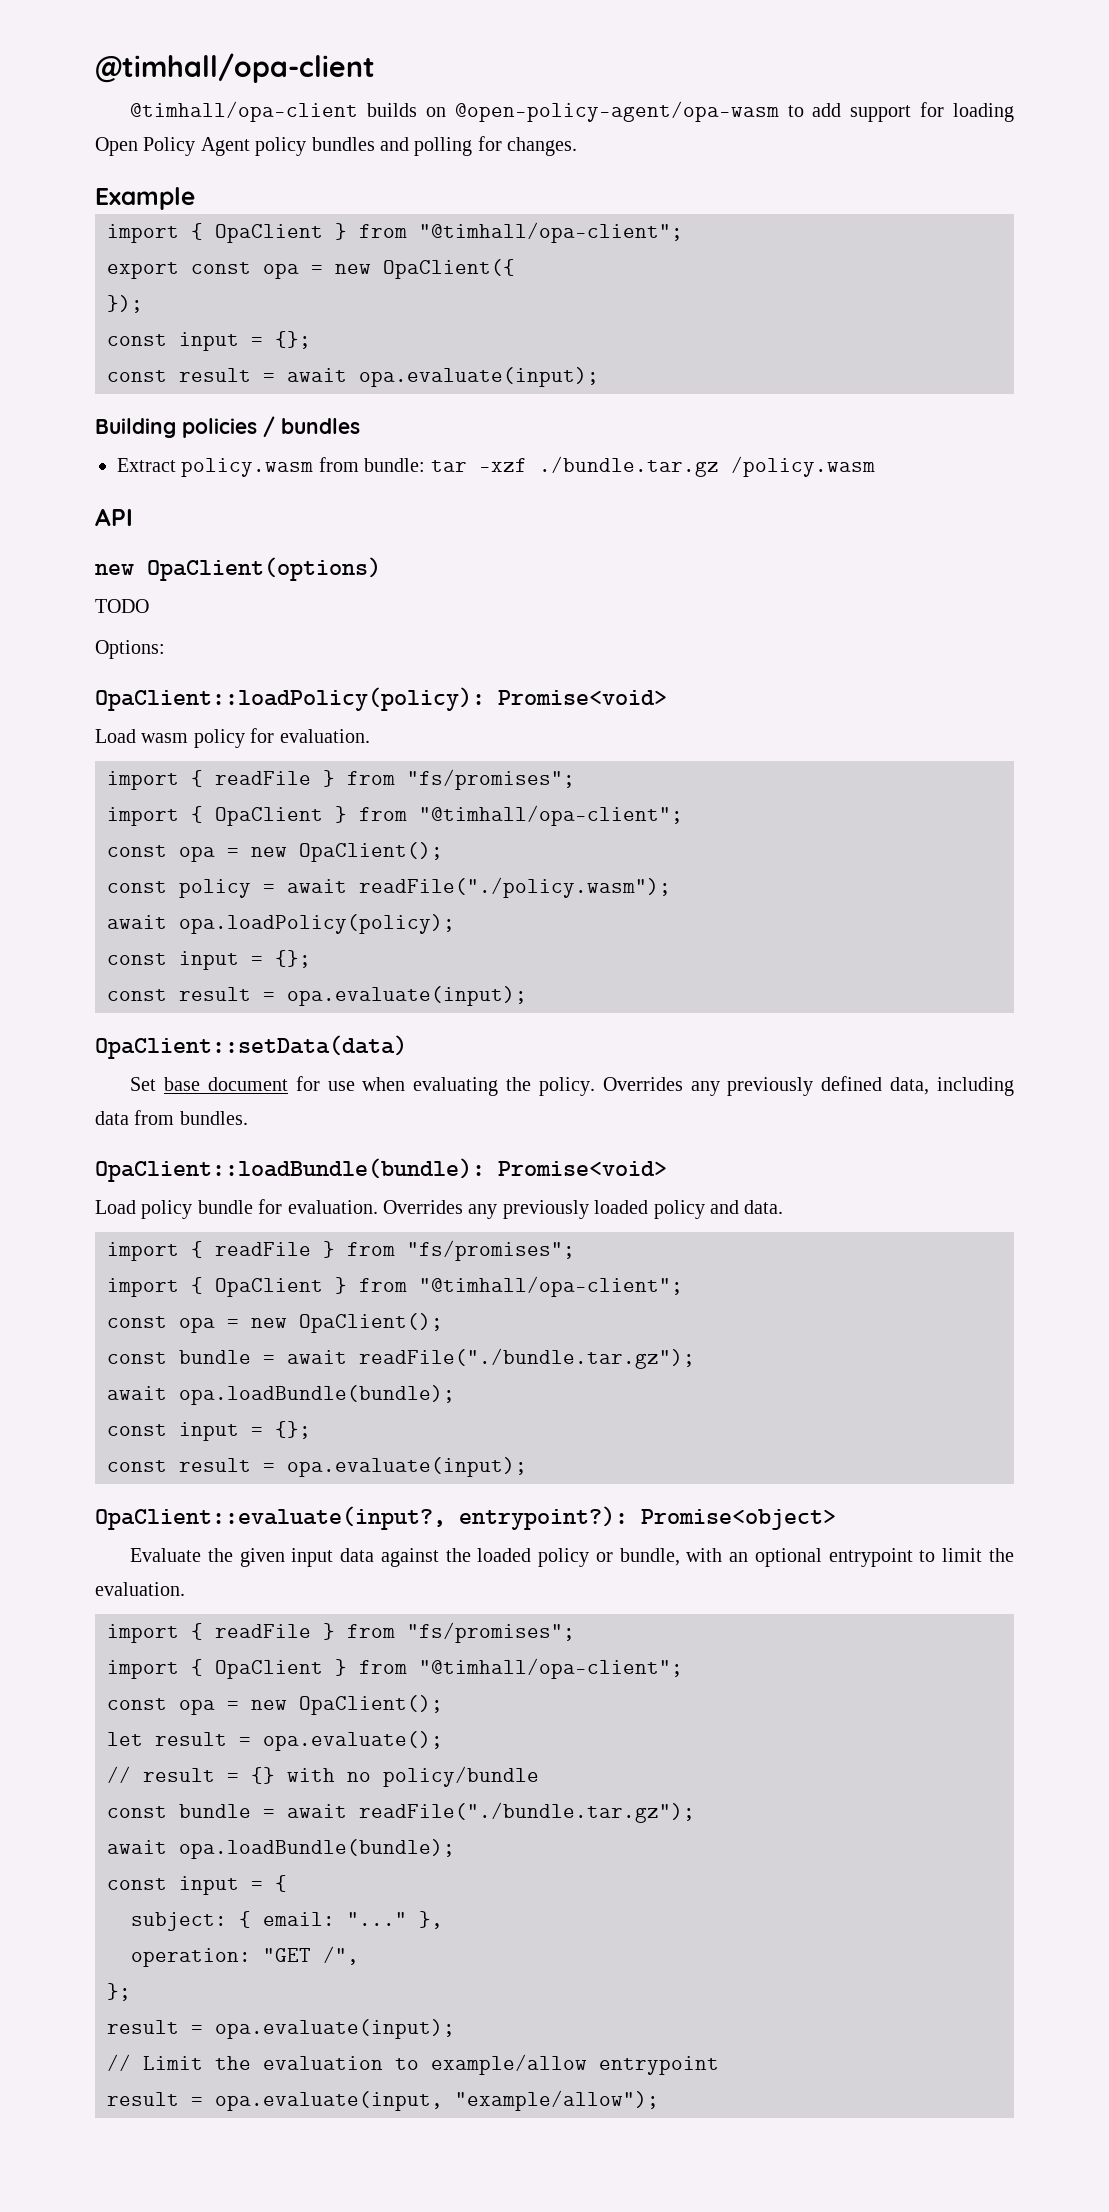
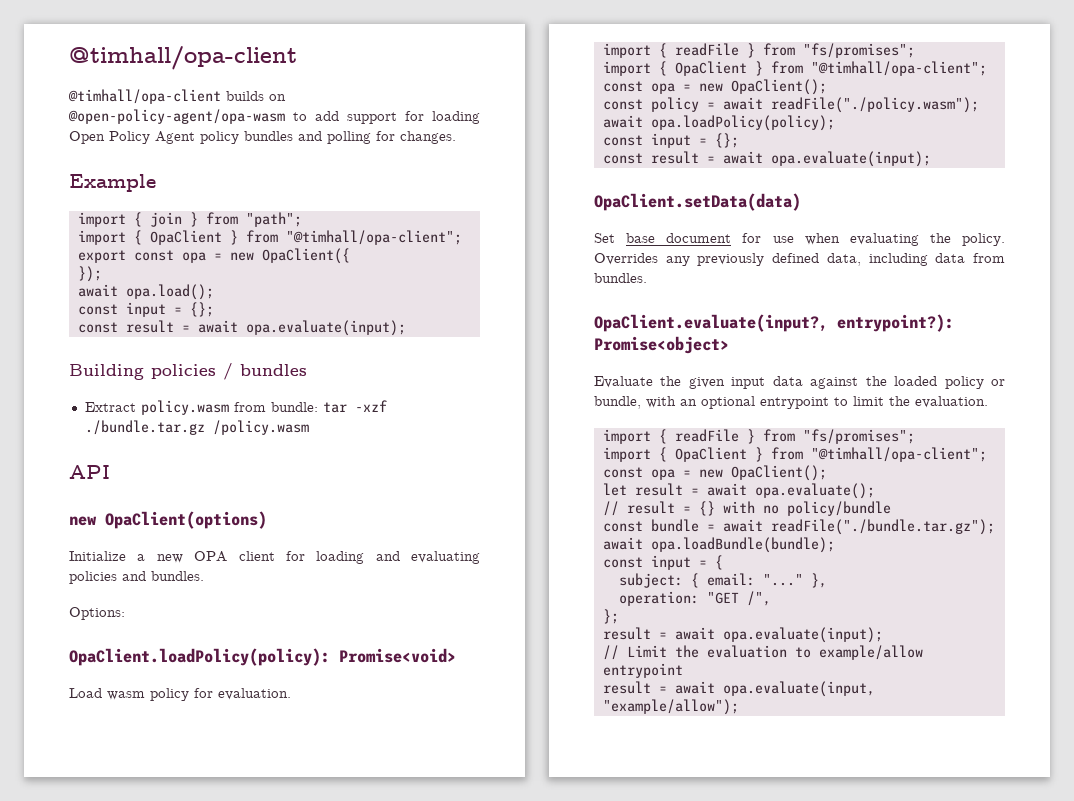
(195, 198) none -> [77,212,302,227] // import { join } from "path";
(143, 304) none -> [77,284,214,300] // await opa.load();
[95,599,149,613] TODO -> [69,551,480,564] [69,571,204,584] Initialize a new OPA client for loading and evaluating policies and bundles.
[95,687,485,711] OpaClient::loadPolicy(policy): -> [69,648,330,666] OpaClient.loadPolicy(policy):
[287,986,527,1006] [95,1035,407,1059] opa.evaluate(input); // OpaClient::setData(data) -> [722,151,931,167] [594,193,801,211] await opa.evaluate(input); // OpaClient.setData(data)
[95,1158,667,1182] [95,1199,784,1219] [107,1240,575,1261] [107,1276,683,1297] [107,1313,443,1333] [107,1348,695,1369] [107,1385,455,1405] [107,1421,311,1441] [107,1457,527,1477] [95,1506,446,1530] OpaClient::loadBundle(bundle): Promise<void> // Load policy bundle for evaluation. Overrides any previously loaded policy and data. // import { readFile } from "fs/promises"; // import { OpaClient } from "@timhall/opa-client"; // const opa = new OpaClient(); // const bundle = await readFile("./bundle.tar.gz"); // await opa.loadBundle(bundle); // const input = {}; // const result = opa.evaluate(input); // OpaClient::evaluate(input?, -> [594,314,828,332] OpaClient.evaluate(input?,
(251, 1741) none -> [706,483,747,496] await
(203, 2029) none -> [674,627,715,640] await
(203, 2101) none -> [674,681,715,694] await

